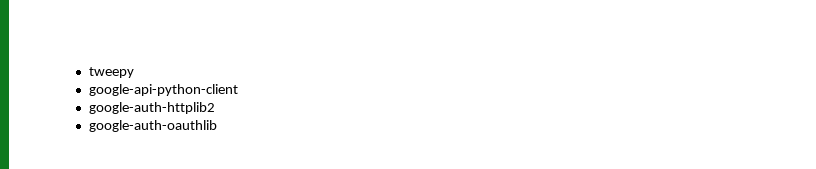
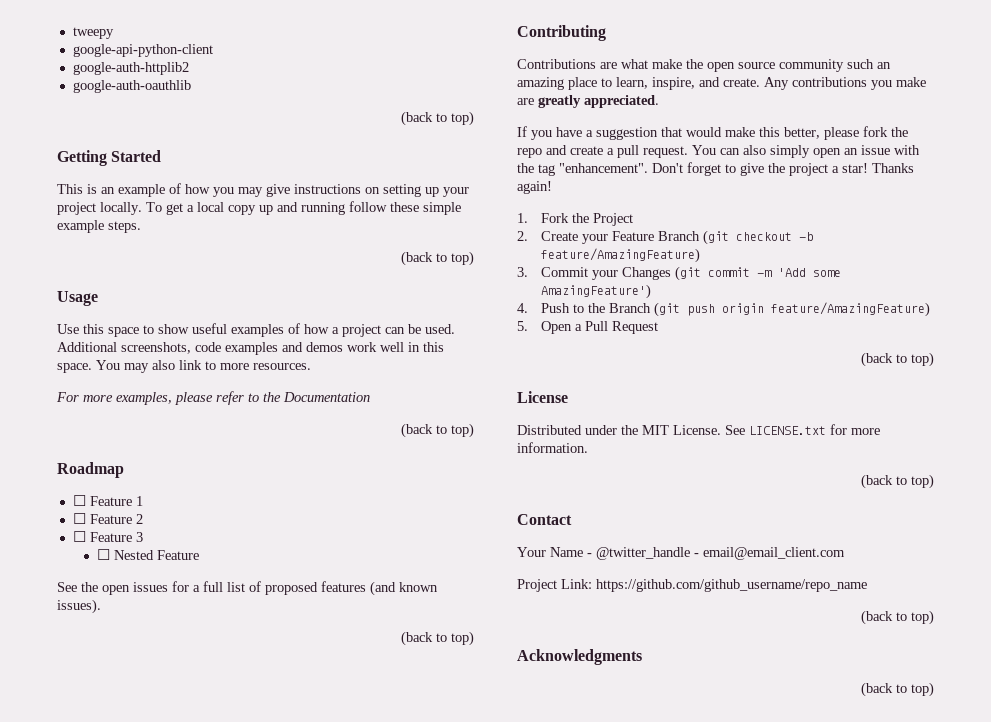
(217, 126) none -> [401,111,474,126] [57,150,162,166] [57,183,469,197] [57,201,461,215] [57,220,141,233] [401,251,474,266] [57,291,98,306] [57,323,455,337] [57,342,444,355] [57,360,311,373] [56,391,370,405] [401,423,474,438] [57,462,124,478] [72,495,143,506] [72,513,143,524] [72,531,143,542] [97,549,200,560] [57,581,438,596] [57,599,101,614] [401,631,474,646] [517,25,606,41] [517,59,891,72] [517,77,926,90] [517,95,659,108] [517,126,908,140] [517,145,920,158] [517,162,914,176] [517,181,552,194] [517,213,634,226] [517,230,814,245] [541,248,701,263] [517,266,842,281] [541,284,652,299] [517,302,931,317] [517,321,659,334] [861,352,934,367] [517,391,568,403] [517,424,880,435] [517,442,588,453] [861,474,934,489] [517,514,572,525] [517,547,845,560] [517,579,867,592] [861,610,934,625] [517,649,642,665] [861,682,934,697] // (back to top) // Getting Started // This is an example of how you may give instructions on setting up your project locally. To get a local copy up and running follow these simple example steps. // (back to top) // Usage // Use this space to show useful examples of how a project can be used. Additional screenshots, code examples and demos work well in this space. You may also link to more resources. // For more examples, please refer to the Documentation // (back to top) // Roadmap // ☐ Feature 1 // ☐ Feature 2 // ☐ Feature 3 // ☐ Nested Feature // See the open issues for a full list of proposed features (and known issues). // (back to top) // Contributing // Contributions are what make the open source community such an amazing place to learn, inspire, and create. Any contributions you make are greatly appreciated. // If you have a suggestion that would make this better, please fork the repo and create a pull request. You can also simply open an issue with the tag "enhancement". Don't forget to give the project a star! Thanks again! // 1. Fork the Project // 2. Create your Feature Branch (git checkout -b feature/AmazingFeature) // 3. Commit your Changes (git commit -m 'Add some AmazingFeature') // 4. Push to the Branch (git push origin feature/AmazingFeature) // 5. Open a Pull Request // (back to top) // License // Distributed under the MIT License. See LICENSE.txt for more information. // (back to top) // Contact // Your Name - @twitter_handle - email@email_client.com // Project Link: https://github.com/github_username/repo_name // (back to top) // Acknowledgments // (back to top)

